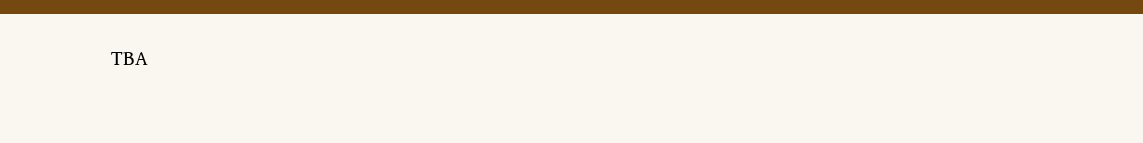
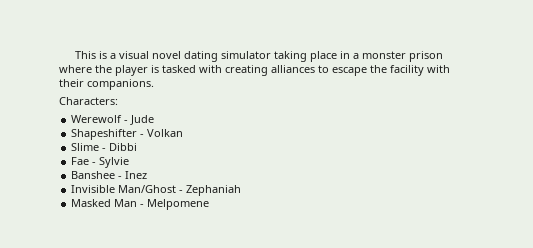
[111,52,148,65] TBA -> [74,51,443,62] [59,65,450,76] [59,79,154,90] [59,97,118,105] [71,115,155,125] [71,129,184,140] [71,143,138,151] [71,157,130,168] [71,171,148,179] [71,185,242,196] [71,199,210,210] This is a visual novel dating simulator taking place in a monster prison where the player is tasked with creating alliances to escape the facility with their companions. // Characters: // Werewolf - Jude // Shapeshifter - Volkan // Slime - Dibbi // Fae - Sylvie // Banshee - Inez // Invisible Man/Ghost - Zephaniah // Masked Man - Melpomene

